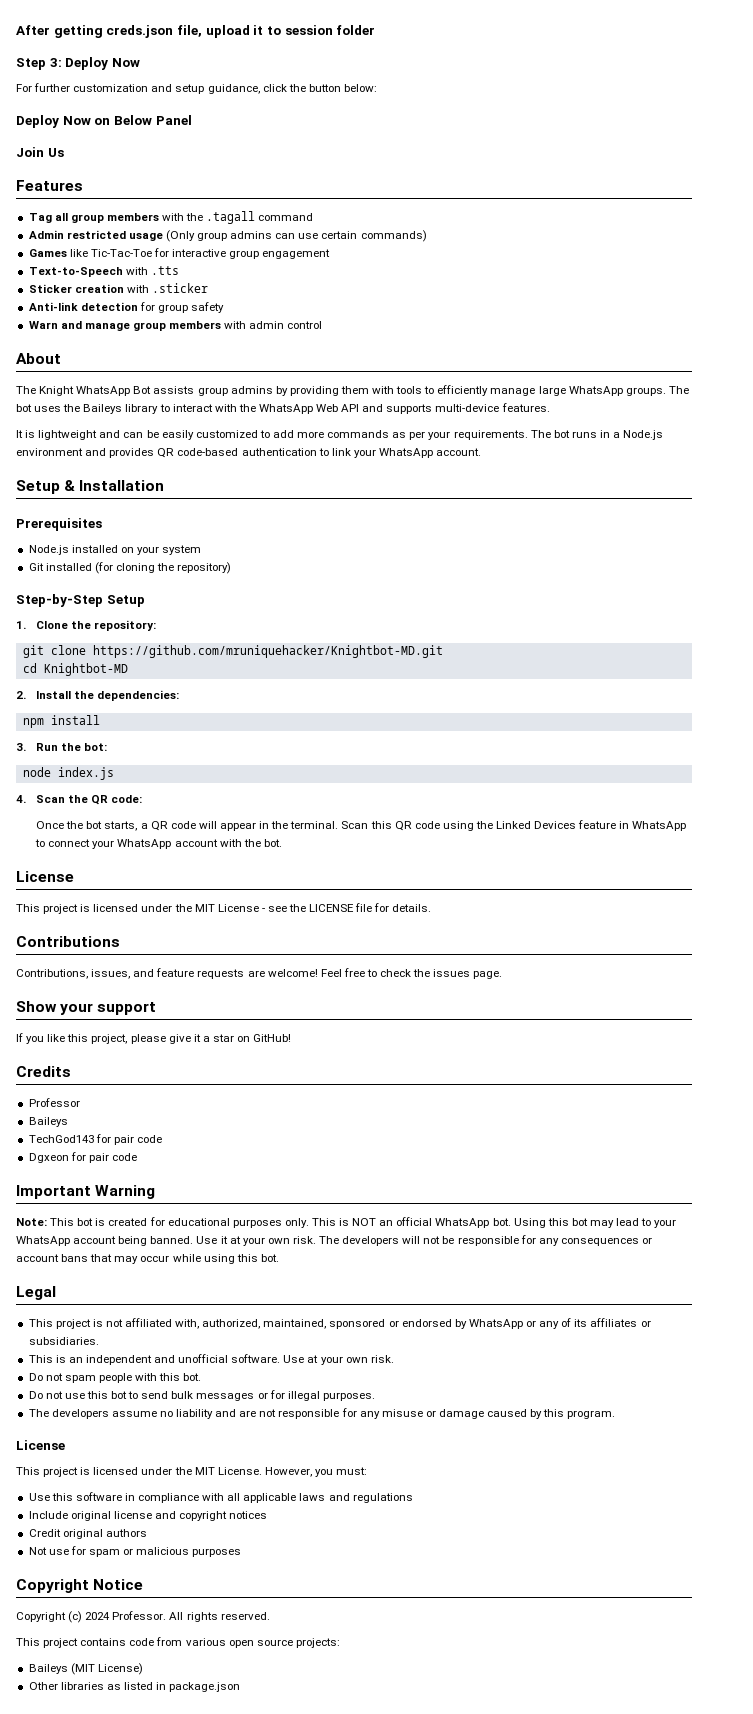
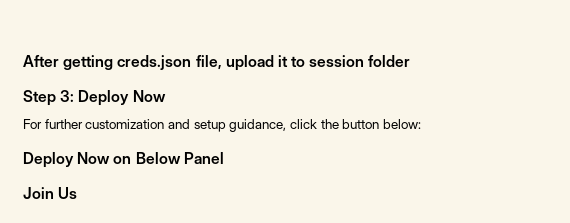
[16,180,83,191] [28,211,314,224] [28,230,427,242] [28,248,331,259] [28,266,179,277] [28,283,208,293] [28,302,225,313] [28,321,323,331] [16,353,61,364] [16,385,689,396] [16,403,550,414] [16,430,664,440] [16,448,482,458] [16,480,165,494] [16,518,102,531] [28,545,202,555] [28,562,232,574] [16,594,145,607] [16,620,157,631] [22,645,443,658] [22,663,128,676] [16,690,180,701] [22,715,100,728] [16,743,108,751] [22,767,114,780] [16,795,143,805] [36,820,687,831] [35,839,282,849] [16,871,74,882] [16,903,432,914] [16,936,120,947] [16,968,503,979] [16,1001,157,1015] [16,1033,292,1044] [16,1066,71,1077] [28,1098,80,1107] [28,1117,68,1127] [28,1134,162,1145] [28,1152,137,1163] [16,1185,156,1199] [16,1217,677,1228] [16,1235,652,1246] [16,1254,279,1264] [16,1286,56,1300] [28,1318,651,1329] [28,1337,99,1345] [28,1354,394,1365] [28,1373,202,1383] [28,1390,375,1401] [28,1408,616,1419] [16,1440,65,1450] [16,1467,368,1477] [28,1492,413,1503] [28,1511,268,1521] [28,1529,147,1539] [28,1546,242,1557] [16,1579,144,1593] [16,1611,270,1623] [16,1637,340,1648] [28,1663,143,1675] [28,1682,241,1692] // Features // Tag all group members with the .tagall command // Admin restricted usage (Only group admins can use certain commands) // Games like Tic-Tac-Toe for interactive group engagement // Text-to-Speech with .tts // Sticker creation with .sticker // Anti-link detection for group safety // Warn and manage group members with admin control // About // The Knight WhatsApp Bot assists group admins by providing them with tools to efficiently manage large WhatsApp groups. The bot uses the Baileys library to interact with the WhatsApp Web API and supports multi-device features. // It is lightweight and can be easily customized to add more commands as per your requirements. The bot runs in a Node.js environment and provides QR code-based authentication to link your WhatsApp account. // Setup & Installation // Prerequisites // Node.js installed on your system // Git installed (for cloning the repository) // Step-by-Step Setup // 1. Clone the repository: // git clone https://github.com/mruniquehacker/Knightbot-MD.git // cd Knightbot-MD // 2. Install the dependencies: // npm install // 3. Run the bot: // node index.js // 4. Scan the QR code: // Once the bot starts, a QR code will appear in the terminal. Scan this QR code using the Linked Devices feature in WhatsApp to connect your WhatsApp account with the bot. // License // This project is licensed under the MIT License - see the LICENSE file for details. // Contributions // Contributions, issues, and feature requests are welcome! Feel free to check the issues page. // Show your support // If you like this project, please give it a star on GitHub! // Credits // Professor // Baileys // TechGod143 for pair code // Dgxeon for pair code // Important Warning // Note: This bot is created for educational purposes only. This is NOT an official WhatsApp bot. Using this bot may lead to your WhatsApp account being banned. Use it at your own risk. The developers will not be responsible for any consequences or account bans that may occur while using this bot. // Legal // This project is not affiliated with, authorized, maintained, sponsored or endorsed by WhatsApp or any of its affiliates or subsidiaries. // This is an independent and unofficial software. Use at your own risk. // Do not spam people with this bot. // Do not use this bot to send bulk messages or for illegal purposes. // The developers assume no liability and are not responsible for any misuse or damage caused by this program. // License // This project is licensed under the MIT License. However, you must: // Use this software in compliance with all applicable laws and regulations // Include original license and copyright notices // Credit original authors // Not use for spam or malicious purposes // Copyright Notice // Copyright (c) 2024 Professor. All rights reserved. // This project contains code from various open source projects: // Baileys (MIT License) // Other libraries as listed in package.json -> (78, 193) none

